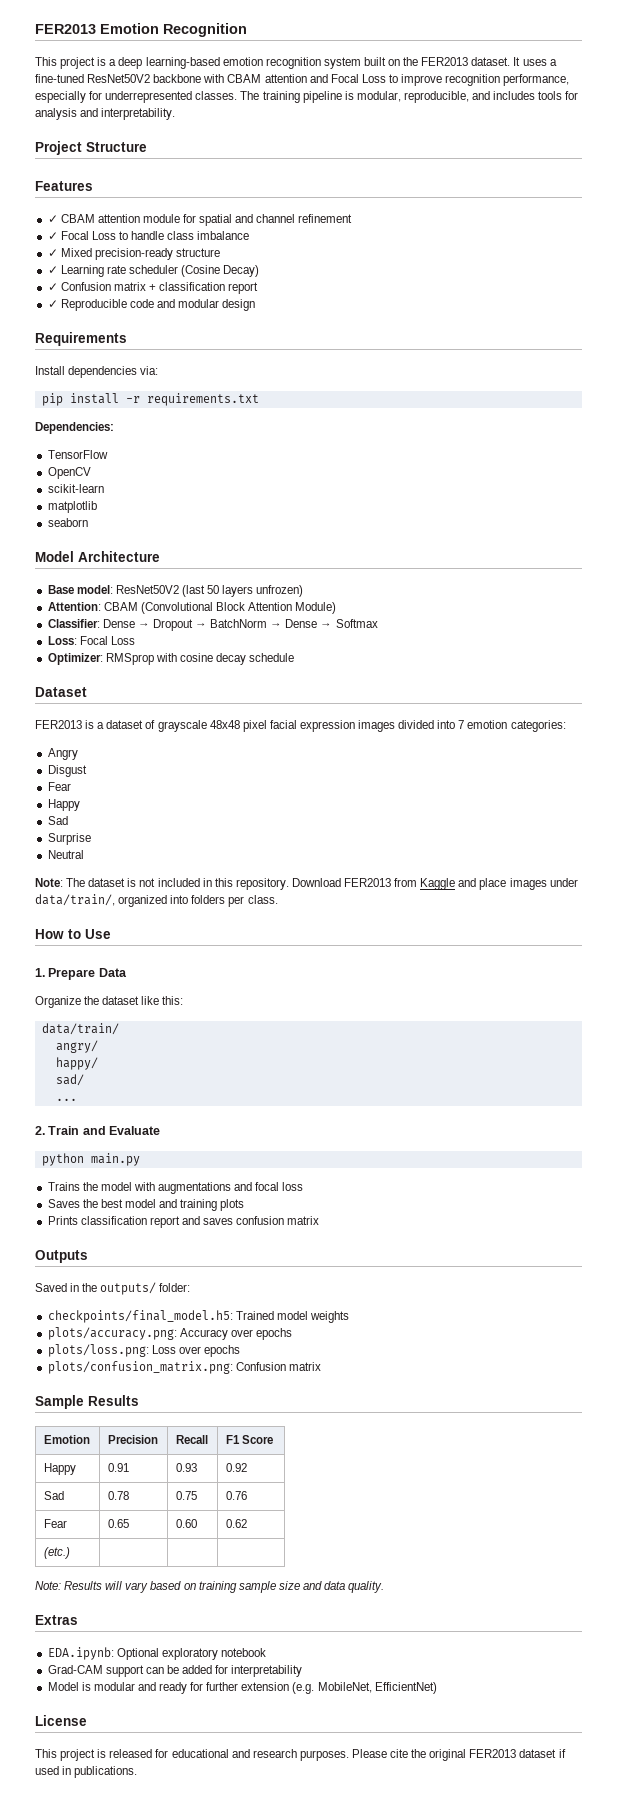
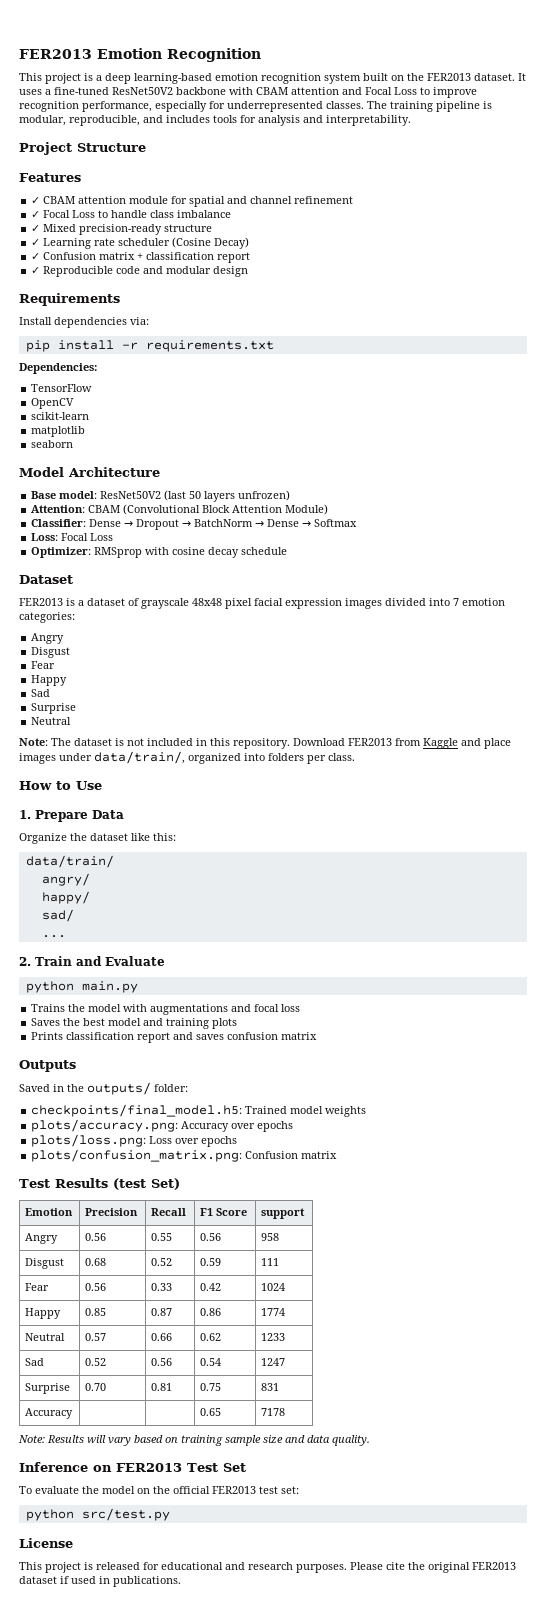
[35,1395,139,1409] Sample Results -> [19,1178,180,1190] Test Results (test Set)
[43,1463,76,1475] [107,1463,129,1472] [175,1463,197,1472] [225,1463,247,1472] [43,1491,64,1500] [107,1491,129,1500] // Happy | 0.91 | 0.93 | 0.92 // Sad | 0.78 -> [261,1208,306,1219] [25,1233,59,1244] [85,1233,107,1241] [151,1233,173,1241] [200,1233,222,1241] [261,1233,280,1241] [25,1258,65,1269] [85,1258,107,1266] [151,1258,173,1266] [200,1258,222,1266] [261,1258,280,1266] [25,1283,50,1291] [85,1283,107,1291] [151,1283,173,1291] [200,1283,222,1291] [261,1283,286,1291] [25,1308,62,1319] [85,1308,107,1316] [151,1308,173,1316] [200,1308,222,1316] [261,1308,286,1316] [25,1333,66,1341] [85,1333,107,1341] [151,1333,173,1341] [200,1333,222,1341] [261,1333,286,1341] [25,1358,45,1366] [85,1358,107,1366] [151,1358,173,1366] [200,1358,222,1366] [261,1358,286,1366] [25,1383,71,1394] [85,1383,107,1391] [151,1383,173,1391] | support // Angry | 0.56 | 0.55 | 0.56 | 958 // Disgust | 0.68 | 0.52 | 0.59 | 111 // Fear | 0.56 | 0.33 | 0.42 | 1024 // Happy | 0.85 | 0.87 | 0.86 | 1774 // Neutral | 0.57 | 0.66 | 0.62 | 1233 // Sad | 0.52 | 0.56 | 0.54 | 1247 // Surprise | 0.70 | 0.81
[225,1491,247,1500] [43,1519,67,1528] 0.76 // Fear -> [261,1383,280,1391] [25,1408,74,1419] 831 // Accuracy | |
[175,1519,197,1528] [225,1519,247,1528] [43,1547,70,1559] 0.60 | 0.62 // (etc.) | | | -> [261,1408,286,1416] 7178
[35,1615,78,1625] [47,1647,266,1660] [47,1665,303,1677] [47,1682,437,1694] Extras // EDA.ipynb: Optional exploratory notebook // Grad-CAM support can be added for interpretability // Model is modular and ready for further extension (e.g. MobileNet, EfficientNet) -> [19,1462,246,1472] [19,1486,299,1494] [25,1508,170,1521] Inference on FER2013 Test Set // To evaluate the model on the official FER2013 test set: // python src/test.py

